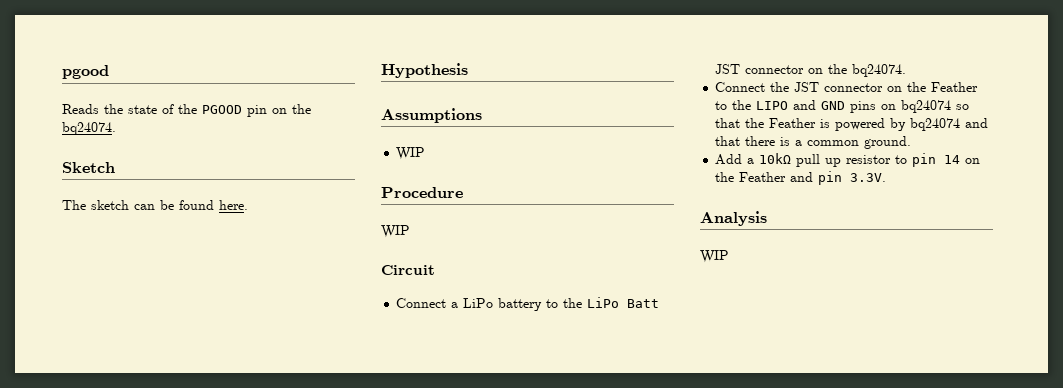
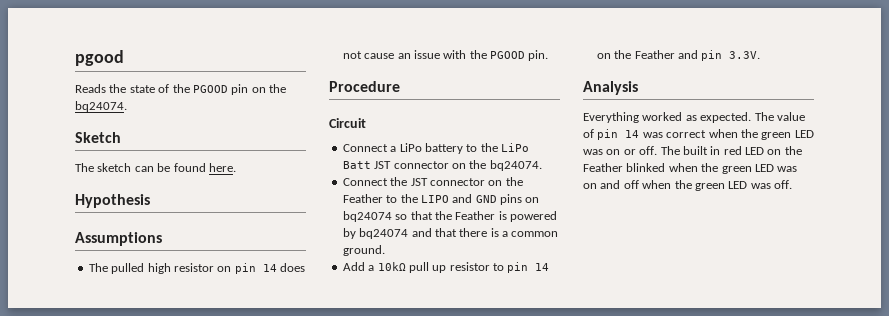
[396,147,426,160] WIP -> [88,263,305,274] [342,50,549,61] The pulled high resistor on pin 14 does not cause an issue with the PGOOD pin.
[381,225,410,238] // WIP -> (400, 86) none
[700,250,729,263] WIP -> [583,112,805,123] [583,129,814,140] [583,146,802,155] [583,163,798,174] [583,180,792,191] Everything worked as expected. The value of pin 14 was correct when the green LED was on or off. The built in red LED on the Feather blinked when the green LED was on and off when the green LED was off.

